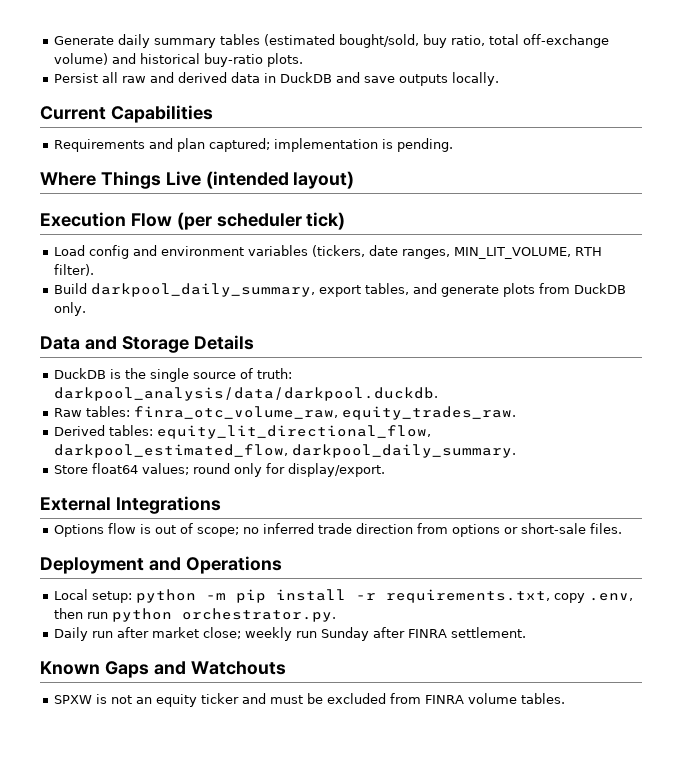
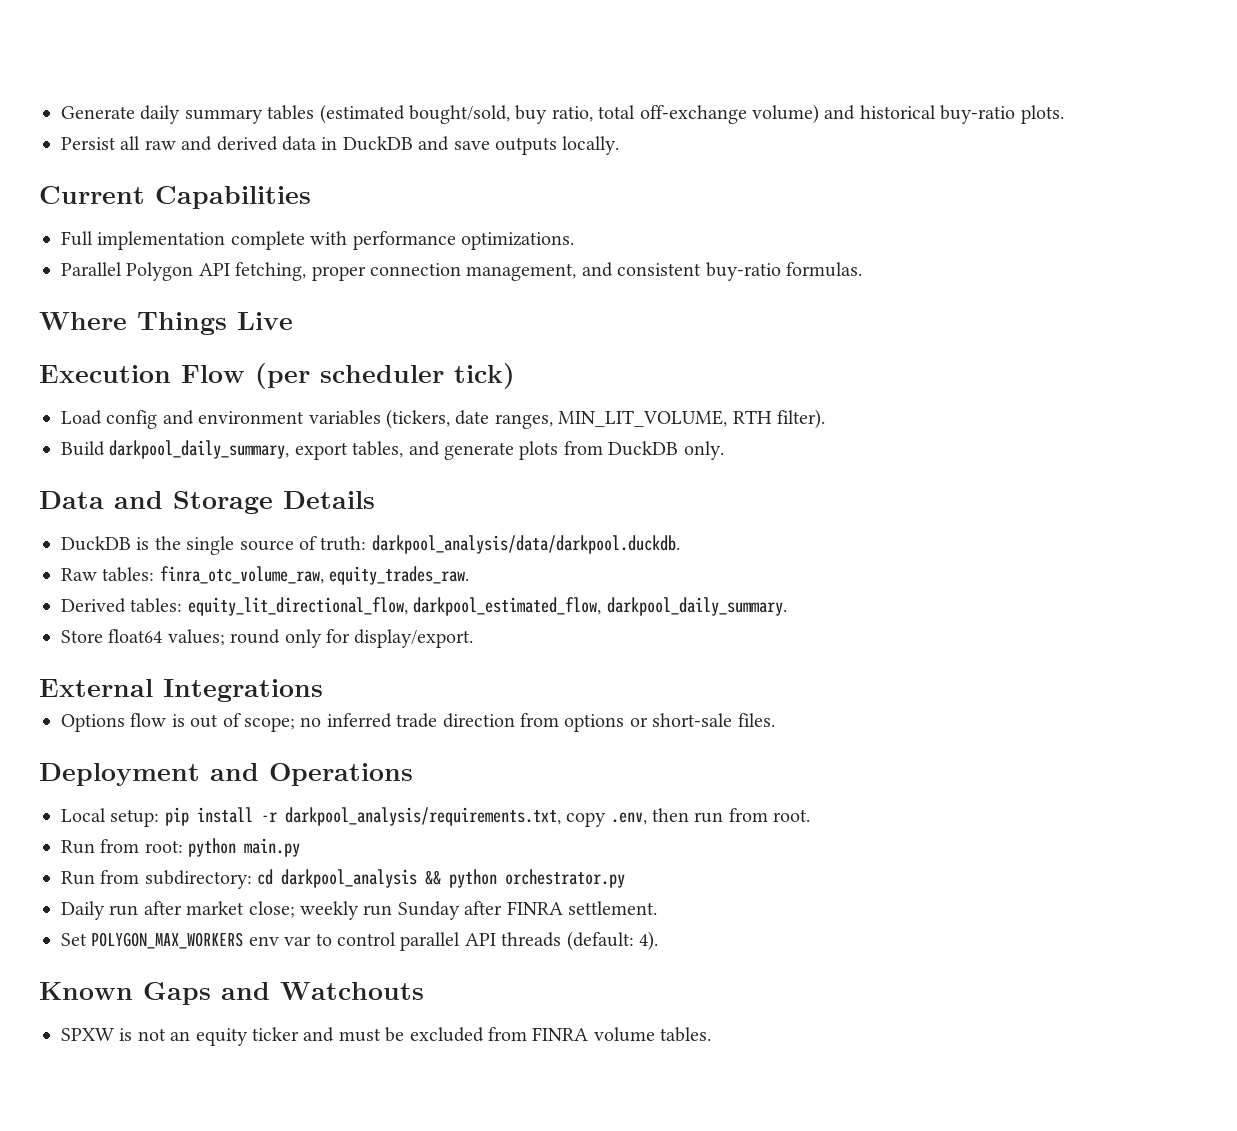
[54,138,454,152] Requirements and plan captured; implementation is pending. -> [61,231,574,250] [61,262,862,281] Full implementation complete with performance optimizations. // Parallel Polygon API fetching, proper connection management, and consistent buy-ratio formulas.
[205,171,355,189] (intended layout) -> (293, 321) none
[136,589,227,603] python -m -> (160, 818) none
[386,589,551,603] requirements.txt, -> [284,807,561,826] darkpool_analysis/requirements.txt,
[112,608,337,622] python orchestrator.py. -> [728,808,811,822] [61,838,301,857] [61,869,626,889] from root. // Run from root: python main.py // Run from subdirectory: cd darkpool_analysis && python orchestrator.py
(527, 632) none -> [61,931,658,951] // Set POLYGON_MAX_WORKERS env var to control parallel API threads (default: 4).

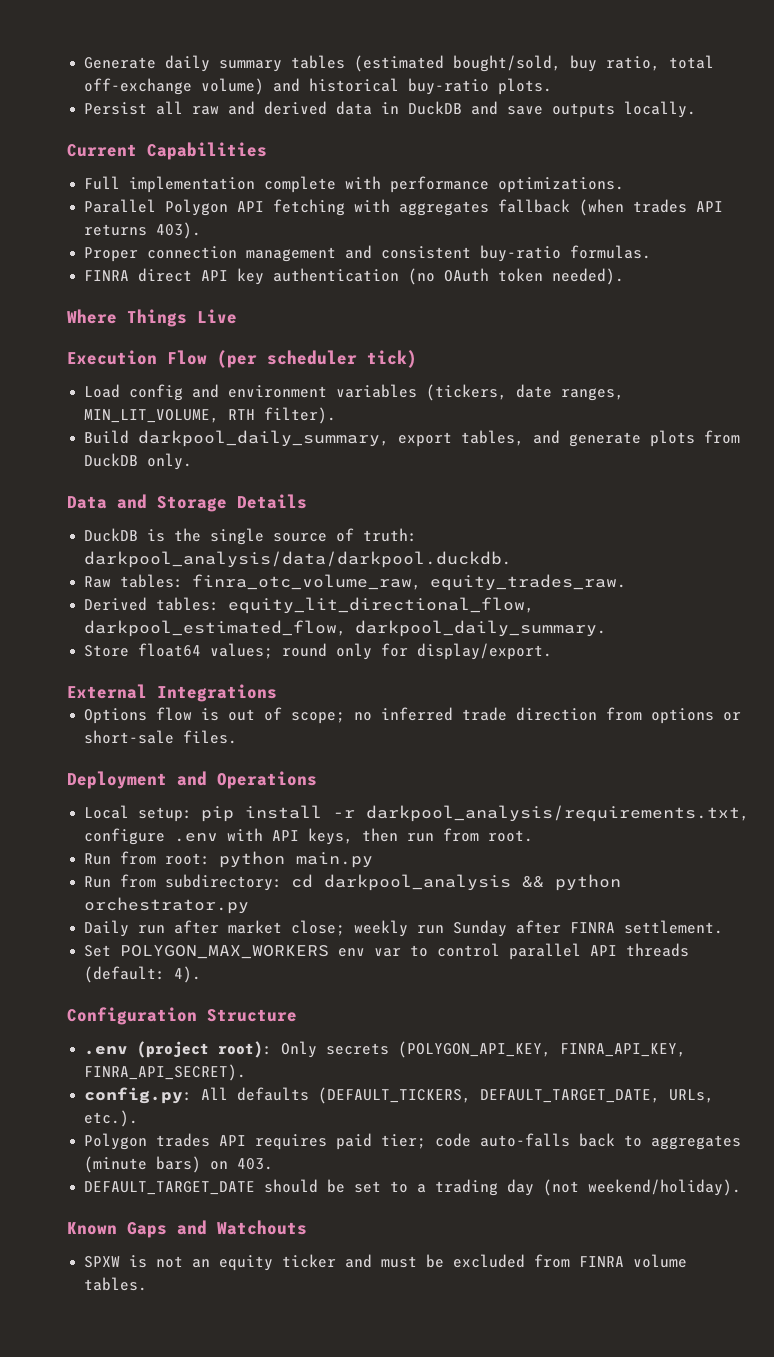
[235,262,862,281] fetching, proper connection management, and consistent buy-ratio formulas. -> [273,199,724,216] [84,222,202,239] [84,245,652,262] [84,268,625,285] fetching with aggregates fallback (when trades API returns 403). // Proper connection management and consistent buy-ratio formulas. // FINRA direct API key authentication (no OAuth token needed).
[566,812,647,827] copy .env, -> [84,828,354,845] configure .env with API keys,
(658, 941) none -> [67,1007,297,1025] [84,1041,687,1058] [84,1064,247,1081] [84,1087,715,1104] [84,1110,139,1127] [84,1133,742,1150] [84,1156,274,1173] [84,1179,742,1196] // Configuration Structure // .env (project root): Only secrets (POLYGON_API_KEY, FINRA_API_KEY, FINRA_API_SECRET). // config.py: All defaults (DEFAULT_TICKERS, DEFAULT_TARGET_DATE, URLs, etc.). // Polygon trades API requires paid tier; code auto-falls back to aggregates (minute bars) on 403. // DEFAULT_TARGET_DATE should be set to a trading day (not weekend/holiday).

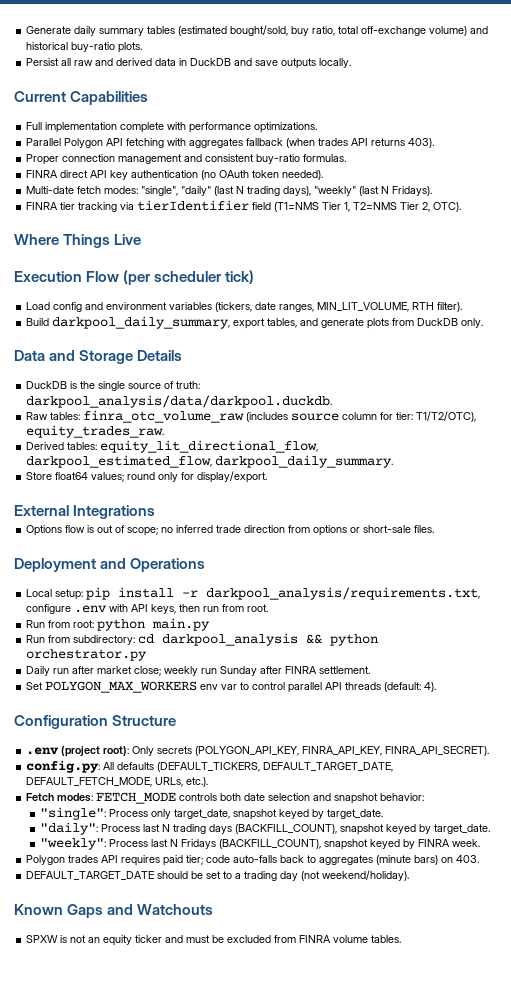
(625, 276) none -> [26,186,433,196] [26,200,462,212] // Multi-date fetch modes: "single", "daily" (last N trading days), "weekly" (last N Fridays). // FINRA tier tracking via tierIdentifier field (T1=NMS Tier 1, T2=NMS Tier 2, OTC).
[192,574,422,590] finra_otc_volume_raw, -> [83,410,477,423] finra_otc_volume_raw (includes source column for tier: T1/T2/OTC),
(661, 1096) none -> [26,777,153,787] DEFAULT_FETCH_MODE,
(139, 1118) none -> [26,792,425,804] [39,807,383,820] [39,822,490,835] [39,838,480,850] // Fetch modes: FETCH_MODE controls both date selection and snapshot behavior: // "single": Process only target_date, snapshot keyed by target_date. // "daily": Process last N trading days (BACKFILL_COUNT), snapshot keyed by target_date. // "weekly": Process last N Fridays (BACKFILL_COUNT), snapshot keyed by FINRA week.

